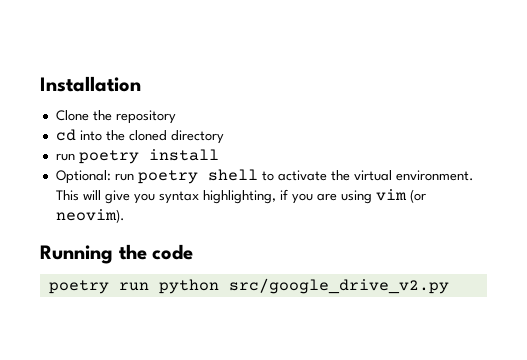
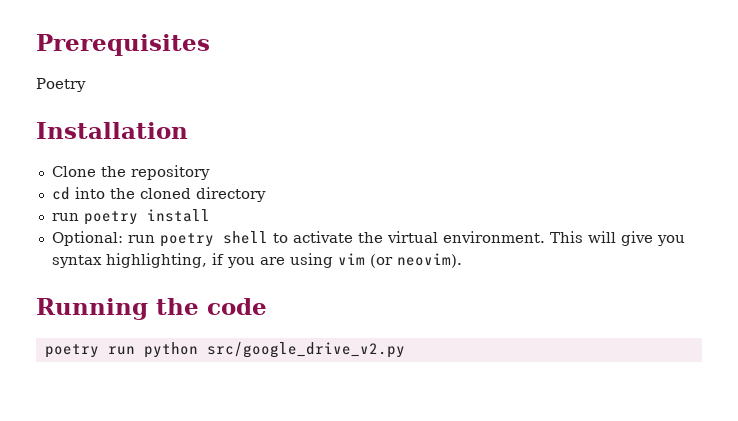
(40, 84) none -> [36,34,210,56] [36,78,86,92] Prerequisites // Poetry //

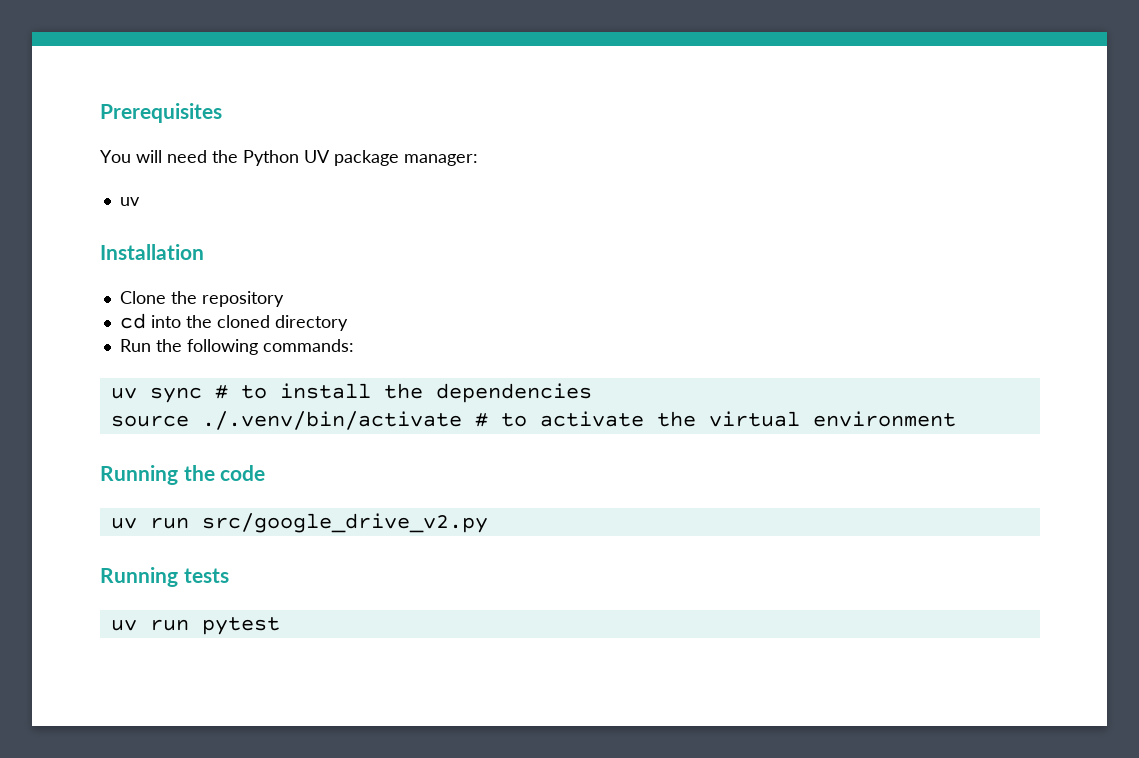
[36,78,86,92] Poetry -> [100,150,478,166] [119,197,140,206] You will need the Python UV package manager: // uv
[51,209,210,225] [51,231,685,247] [51,253,462,268] [36,298,267,320] [44,342,405,358] run poetry install // Optional: run poetry shell to activate the virtual environment. This will give you syntax highlighting, if you are using vim (or neovim). // Running the code // poetry run python src/google_drive_v2.py -> [119,339,354,355] [110,383,592,403] [110,411,956,430] [100,465,266,485] [110,513,488,533] [100,567,229,587] [110,617,280,635] Run the following commands: // uv sync # to install the dependencies // source ./.venv/bin/activate # to activate the virtual environment // Running the code // uv run src/google_drive_v2.py // Running tests // uv run pytest

